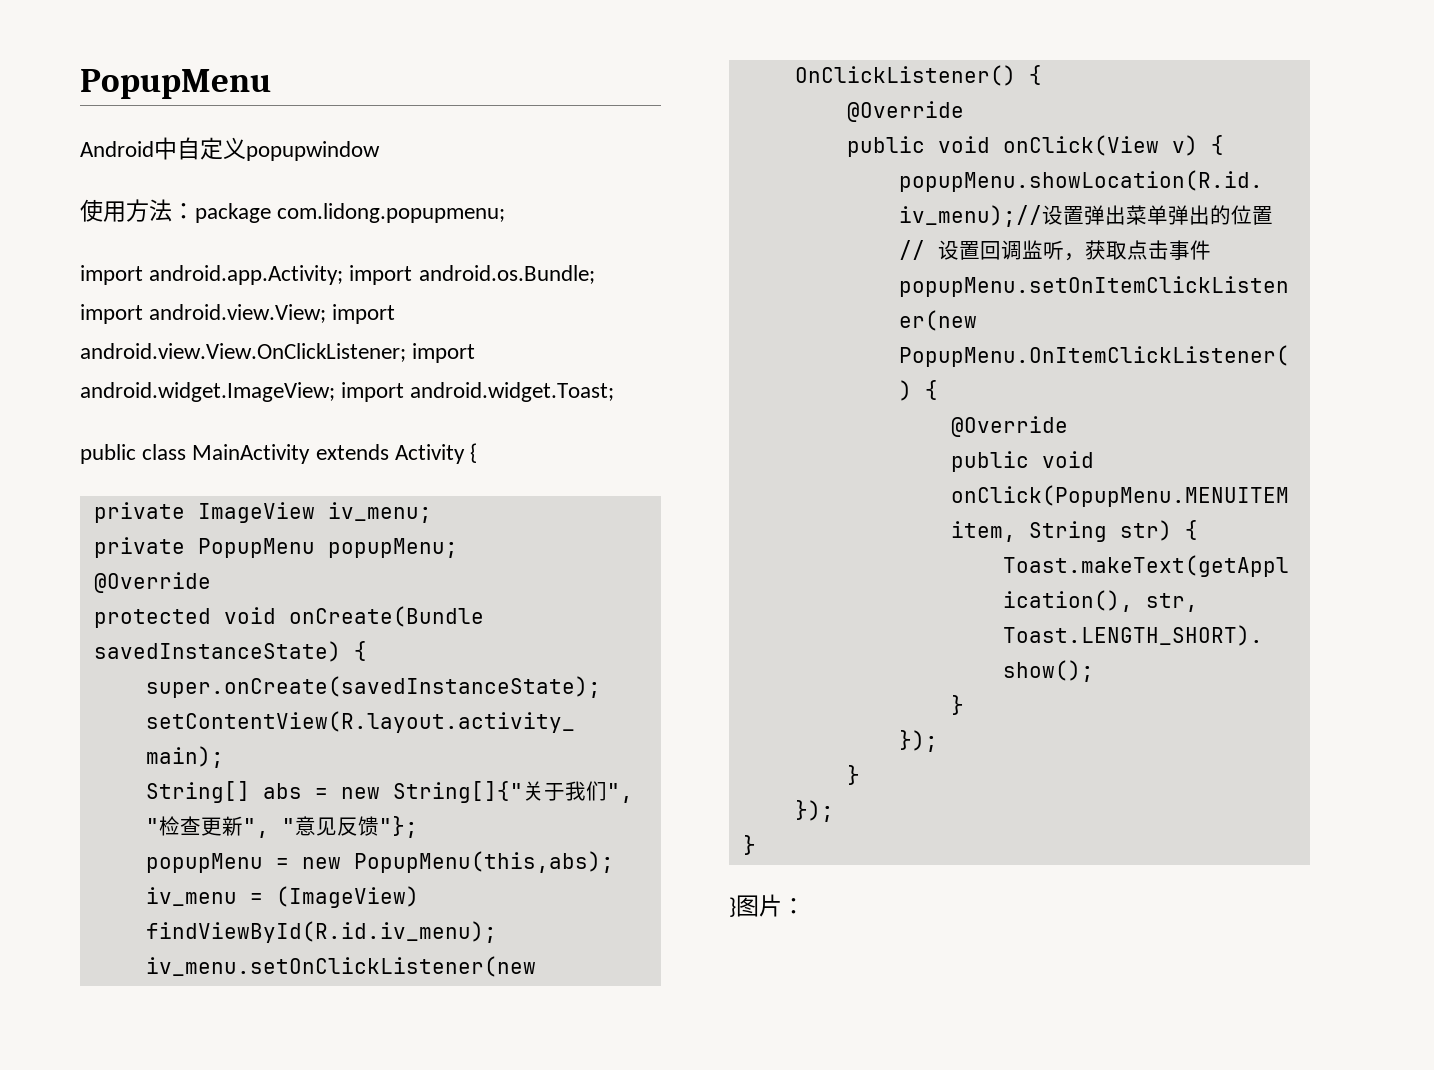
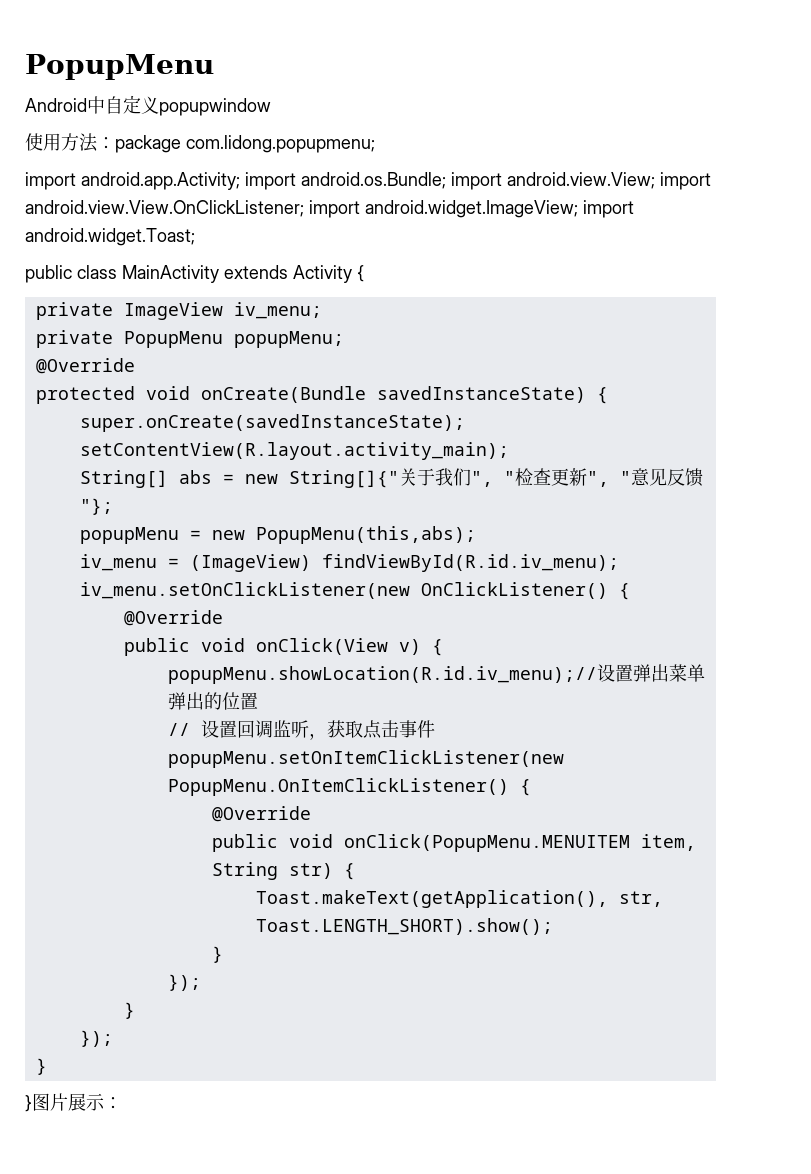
(782, 905) none -> [68,1093,105,1111] 展示

